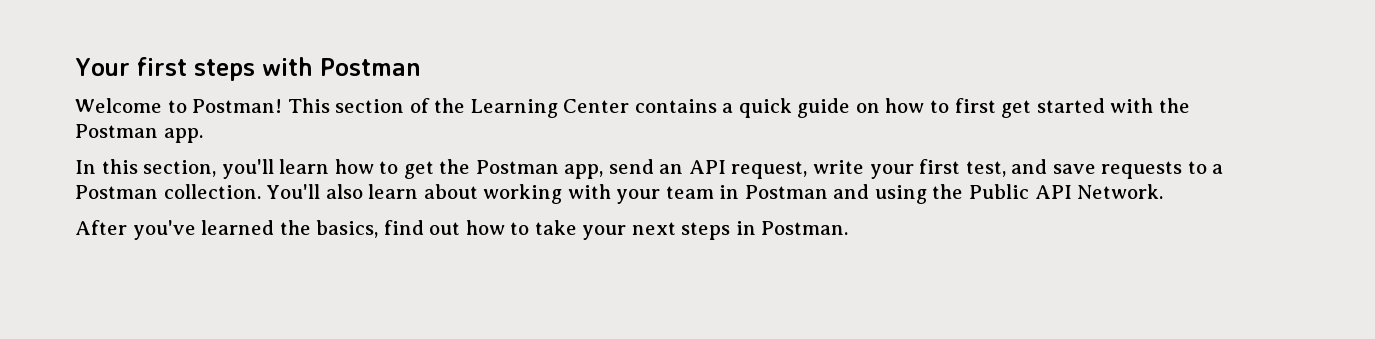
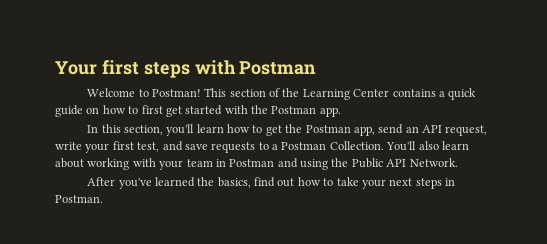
[163,184,261,199] collection. -> [329,141,384,150] Collection.

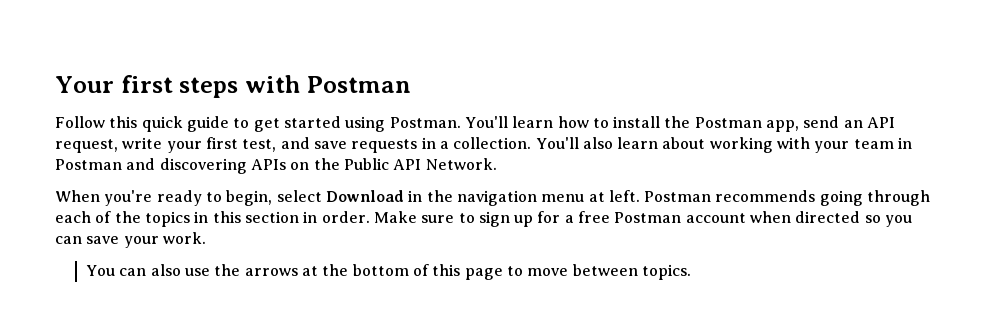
[87,88,477,100] [55,105,341,117] [87,124,195,136] Welcome to Postman! This section of the Learning Center contains a quick guide on how to first get started with the Postman app. // In this section, you'll -> [55,116,508,132] Follow this quick guide to get started using Postman. You'll
[265,125,282,136] get -> [613,116,661,128] install
[258,141,384,150] to a Postman Collection. -> [421,137,532,149] in a collection.
[300,159,328,170] using -> [159,158,310,174] discovering APIs on
[87,177,456,189] [55,195,103,203] After you've learned the basics, find out how to take your next steps in Postman. -> [55,190,931,206] [55,211,913,227] [55,232,206,248] [86,264,691,280] When you're ready to begin, select Download in the navigation menu at left. Postman recommends going through each of the topics in this section in order. Make sure to sign up for a free Postman account when directed so you can save your work. // You can also use the arrows at the bottom of this page to move between topics.

